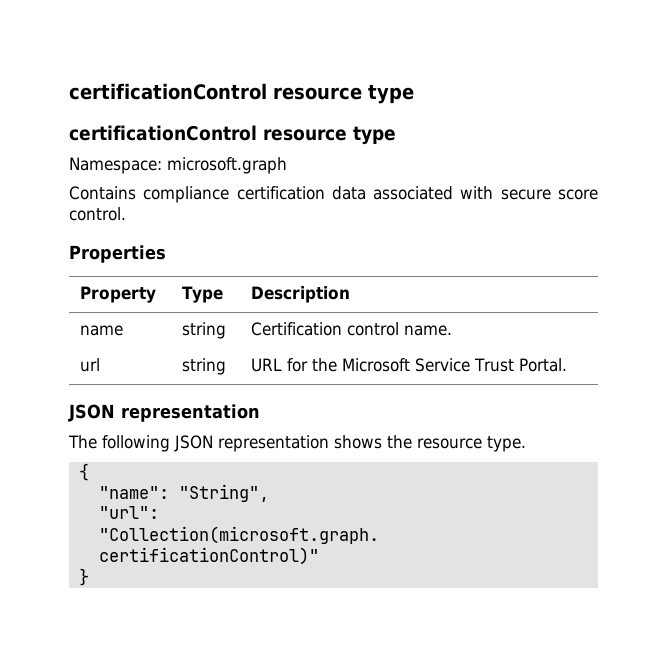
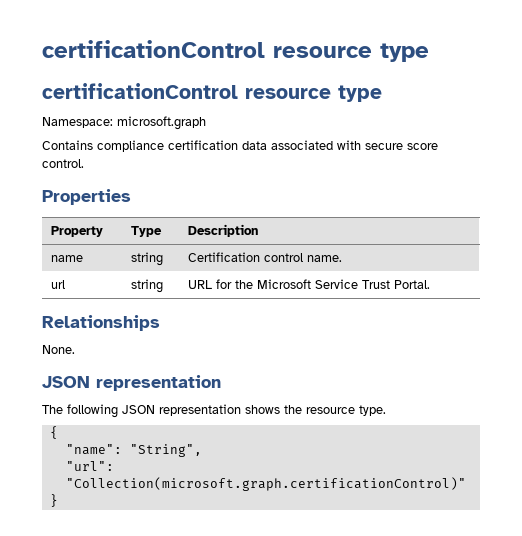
(567, 365) none -> [42,315,160,331] [42,345,75,354] // Relationships // None.

